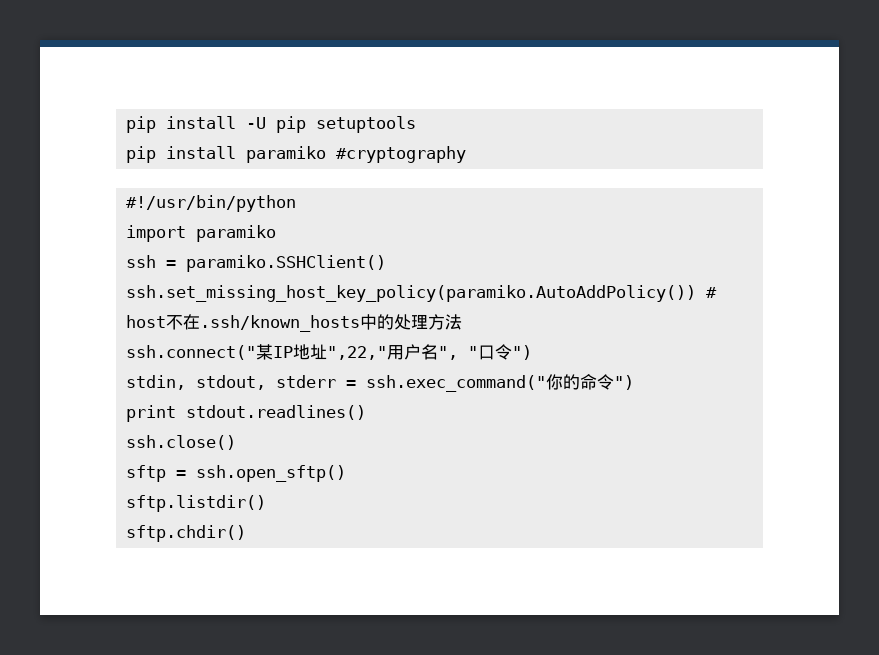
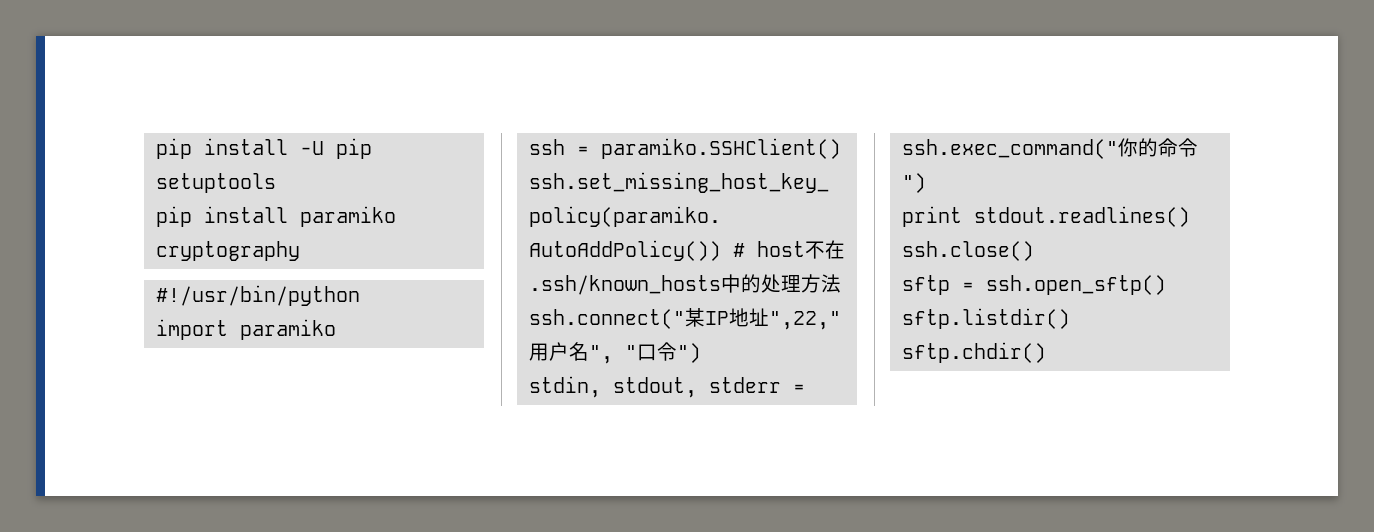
[336,146,467,163] #cryptography -> [156,241,300,261] cryptography

